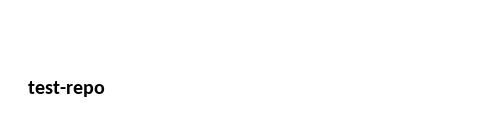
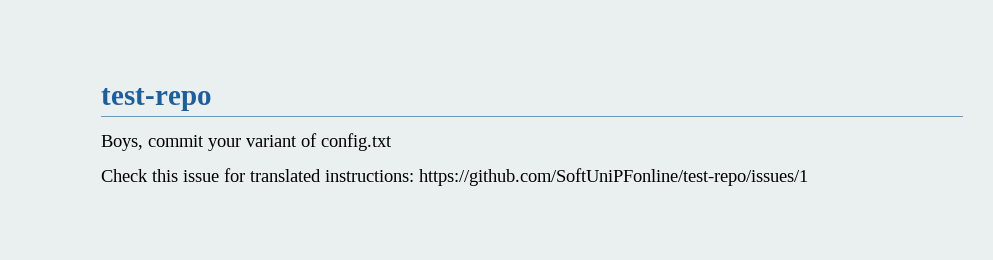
(105, 89) none -> [101,133,392,151] [101,168,808,186] // Boys, commit your variant of config.txt // Check this issue for translated instructions: https://github.com/SoftUniPFonline/test-repo/issues/1

